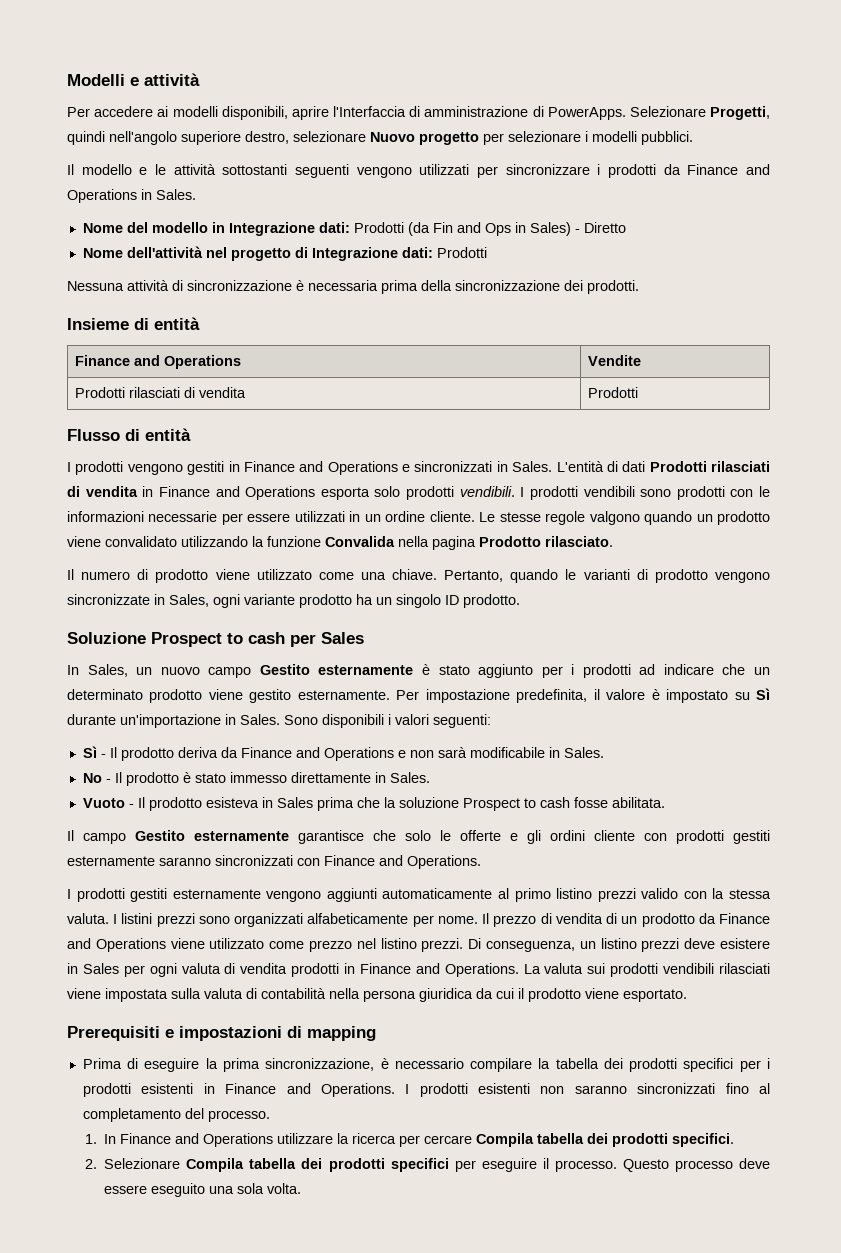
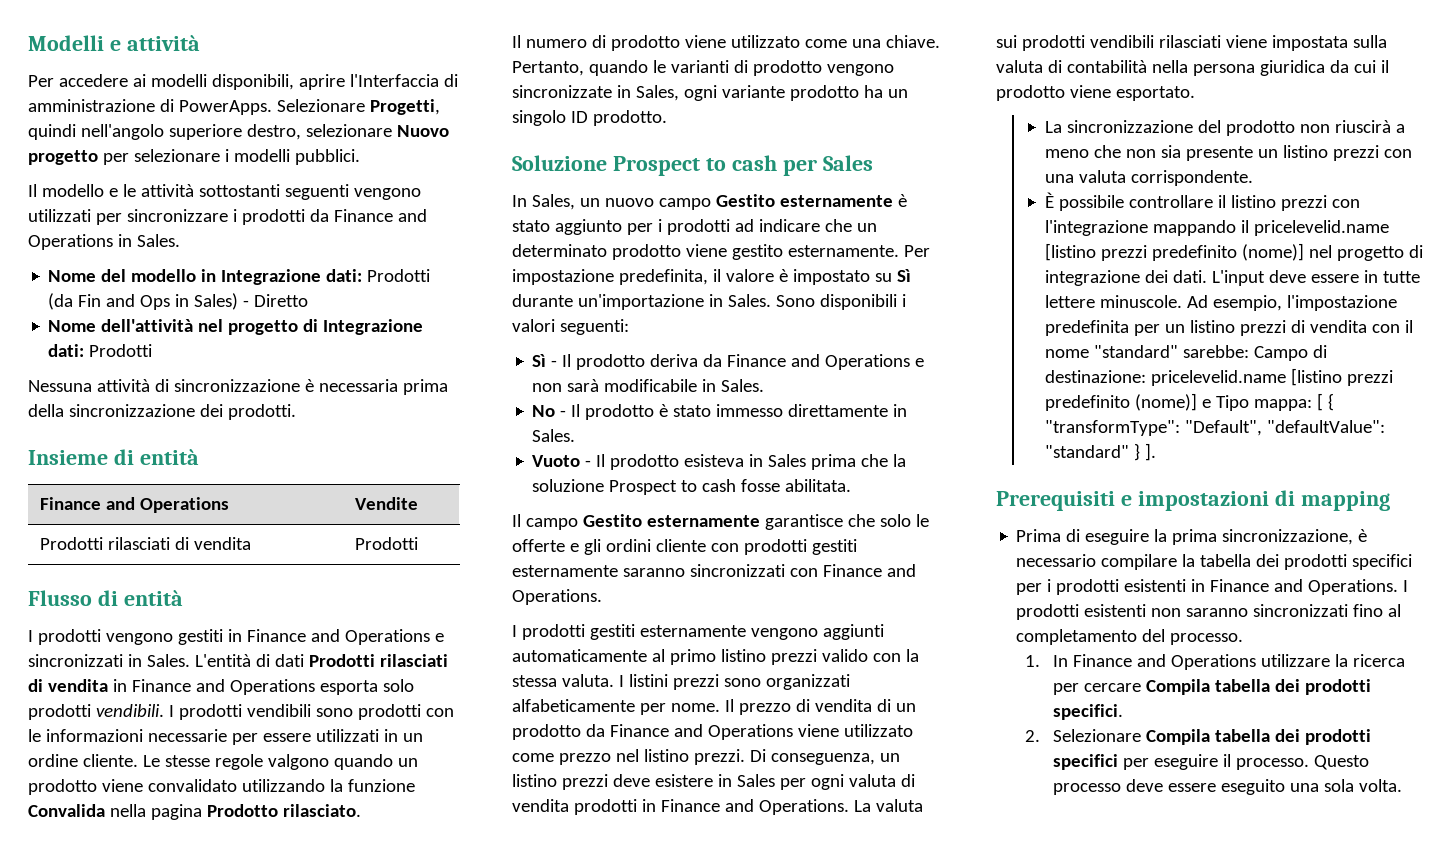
(687, 995) none -> [1044,120,1405,136] [1044,145,1412,161] [1044,170,1253,186] [1044,192,1360,211] [1044,220,1389,236] [1044,243,1423,261] [1044,270,1420,286] [1044,295,1397,311] [1044,320,1413,336] [1044,345,1327,361] [1044,368,1393,386] [1044,393,1334,411] [1044,420,1385,436] [1044,443,1156,461] // La sincronizzazione del prodotto non riuscirà a meno che non sia presente un listino prezzi con una valuta corrispondente. // È possibile controllare il listino prezzi con l'integrazione mappando il pricelevelid.name [listino prezzi predefinito (nome)] nel progetto di integrazione dei dati. L'input deve essere in tutte lettere minuscole. Ad esempio, l'impostazione predefinita per un listino prezzi di vendita con il nome "standard" sarebbe: Campo di destinazione: pricelevelid.name [listino prezzi predefinito (nome)] e Tipo mappa: [ { "transformType": "Default", "defaultValue": "standard" } ].

